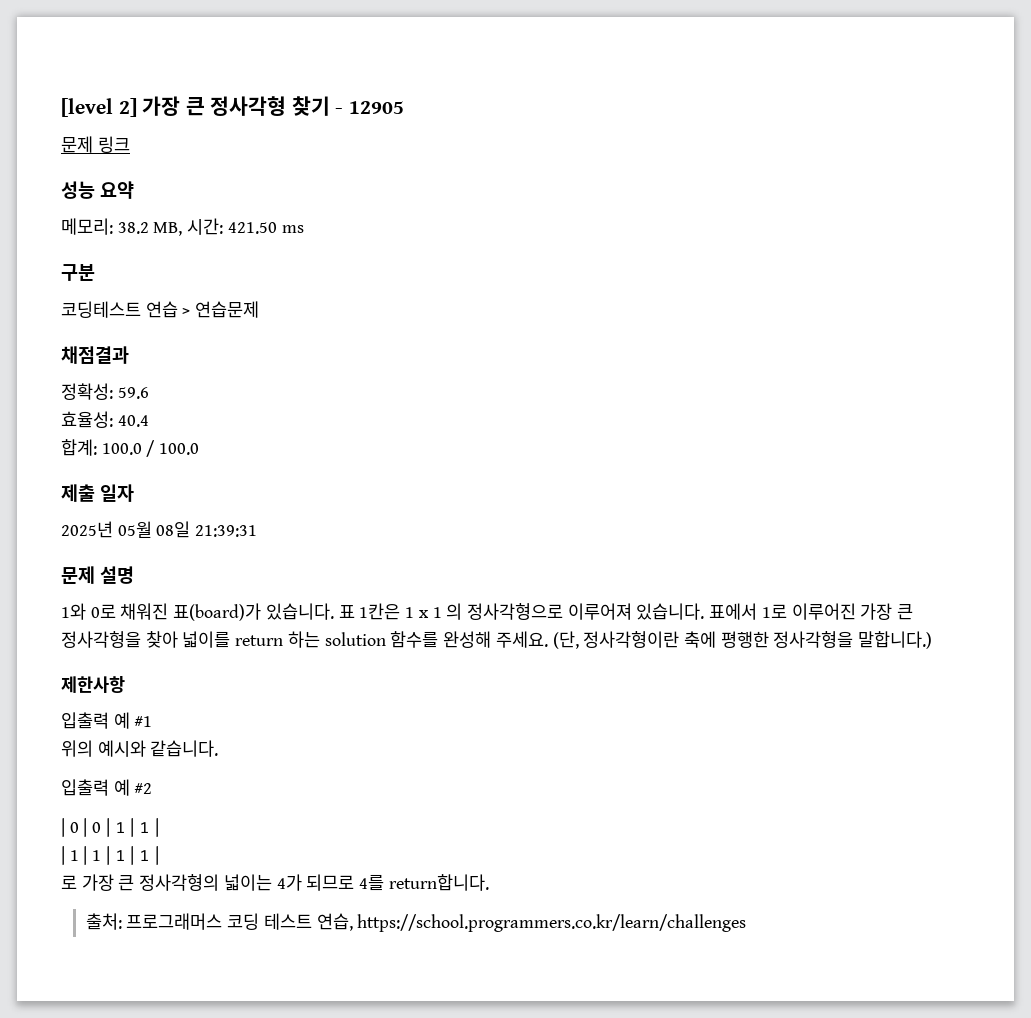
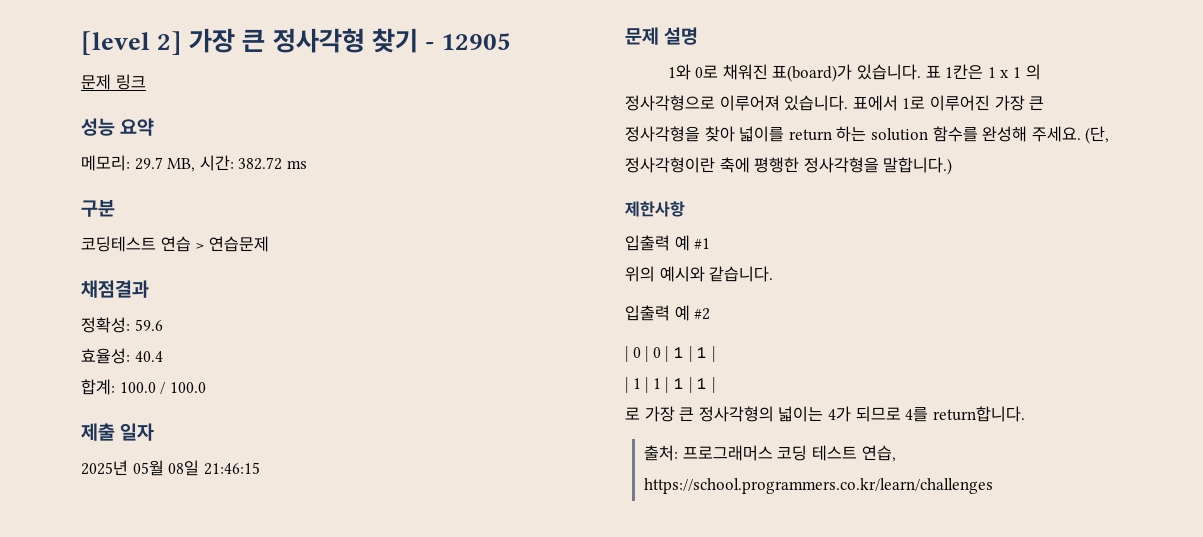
[117,222,149,234] 38.2 -> [134,157,163,170] 29.7
[227,222,277,234] 421.50 -> [238,157,283,170] 382.72
[195,525,258,537] 21:39:31 -> [203,462,260,475] 21:46:15

